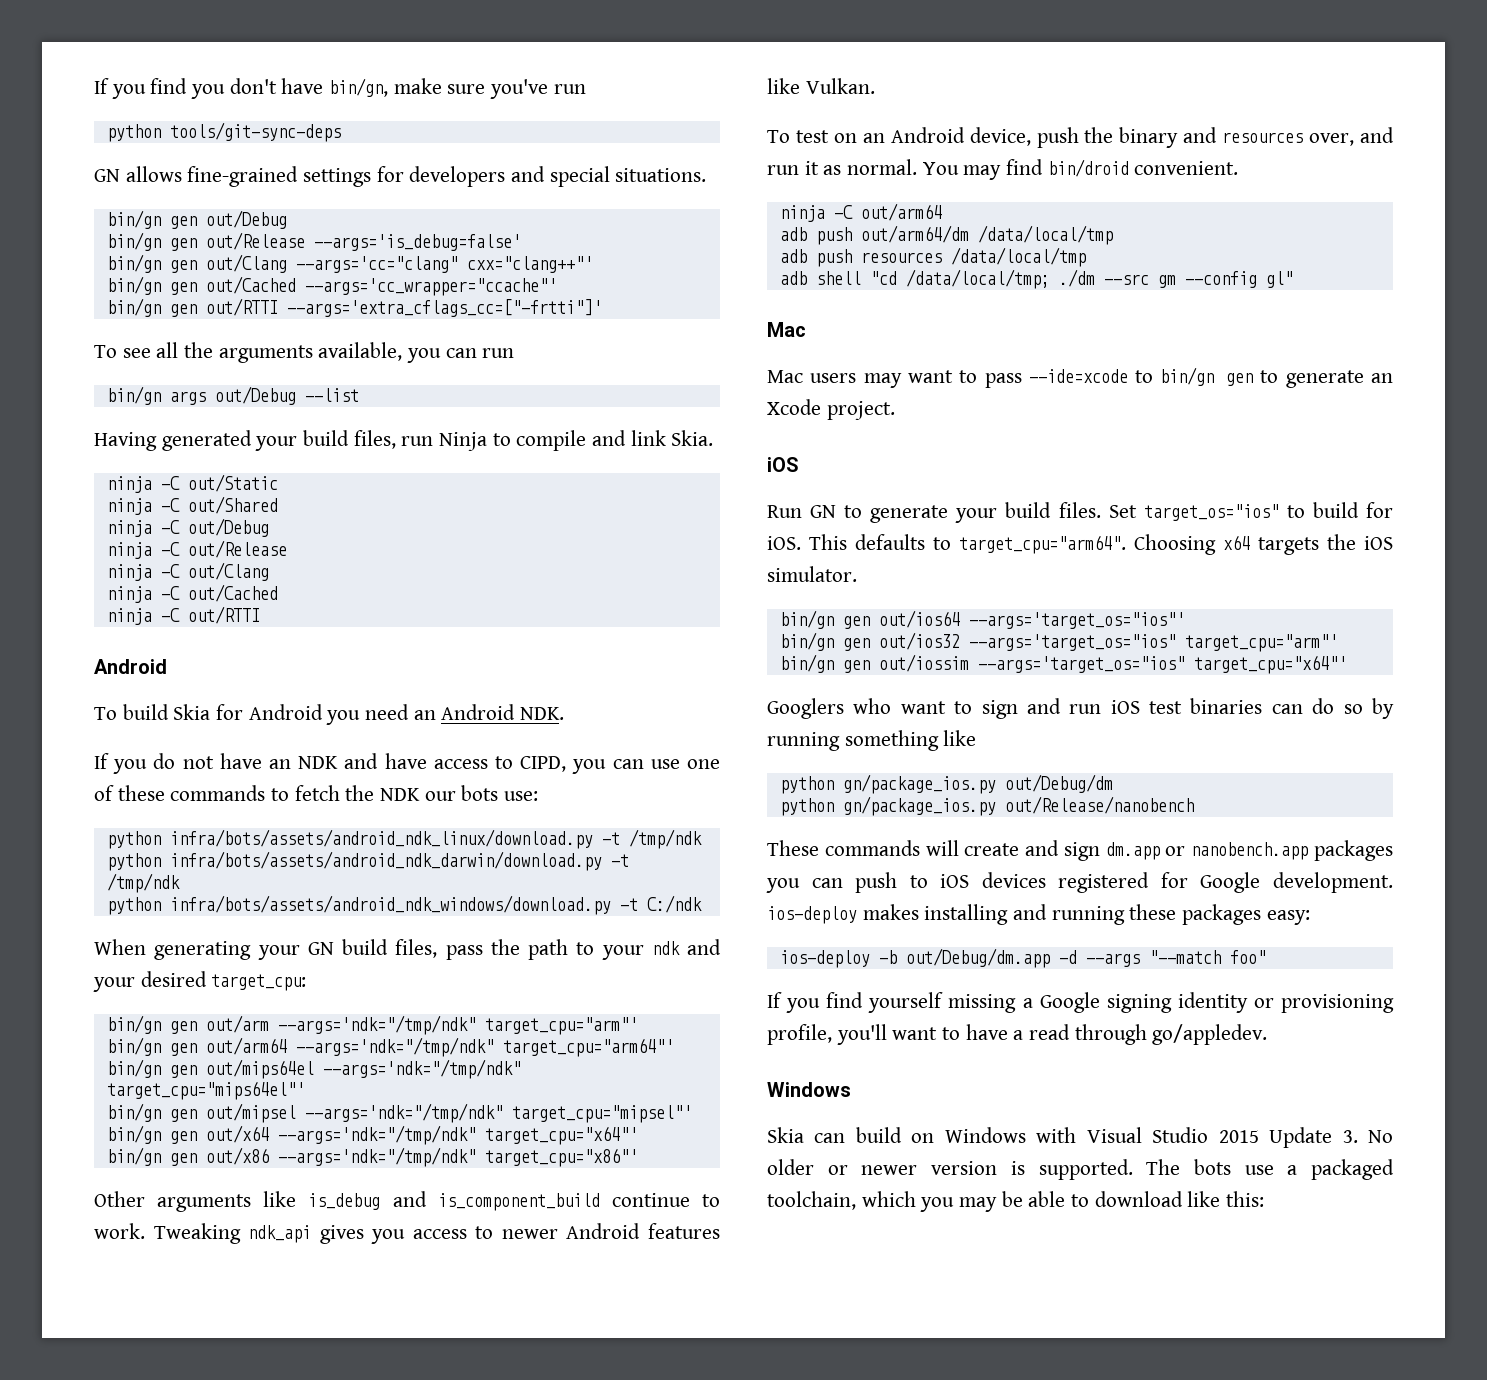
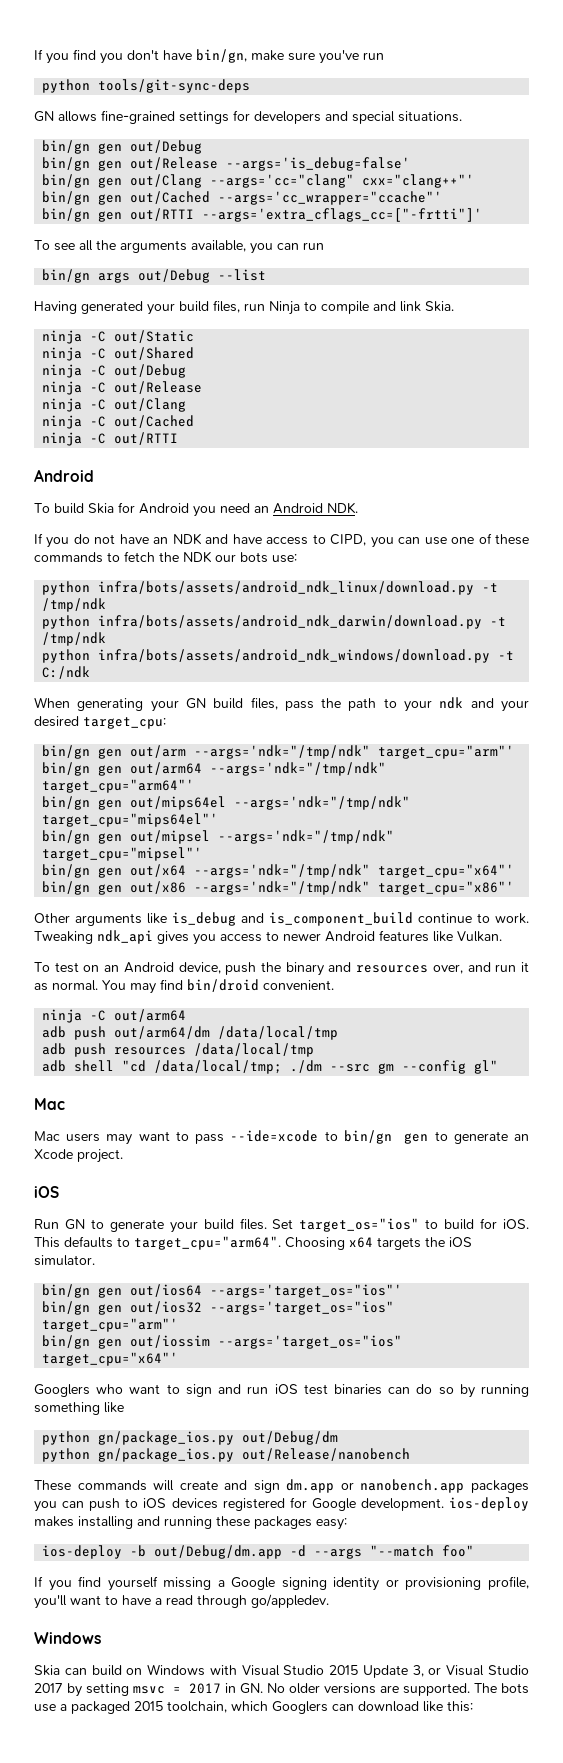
[1342,1130,1393,1143] [767,1159,1025,1175] 3. No older or newer version is -> [412,1665,529,1677] [34,1683,399,1697] 3, or Visual Studio 2017 by setting msvc = 2017 in GN. No older versions are
(1394, 1169) none -> [134,1701,163,1711] 2015
[920,1191,1090,1212] you may be able to -> [272,1701,354,1714] Googlers can

